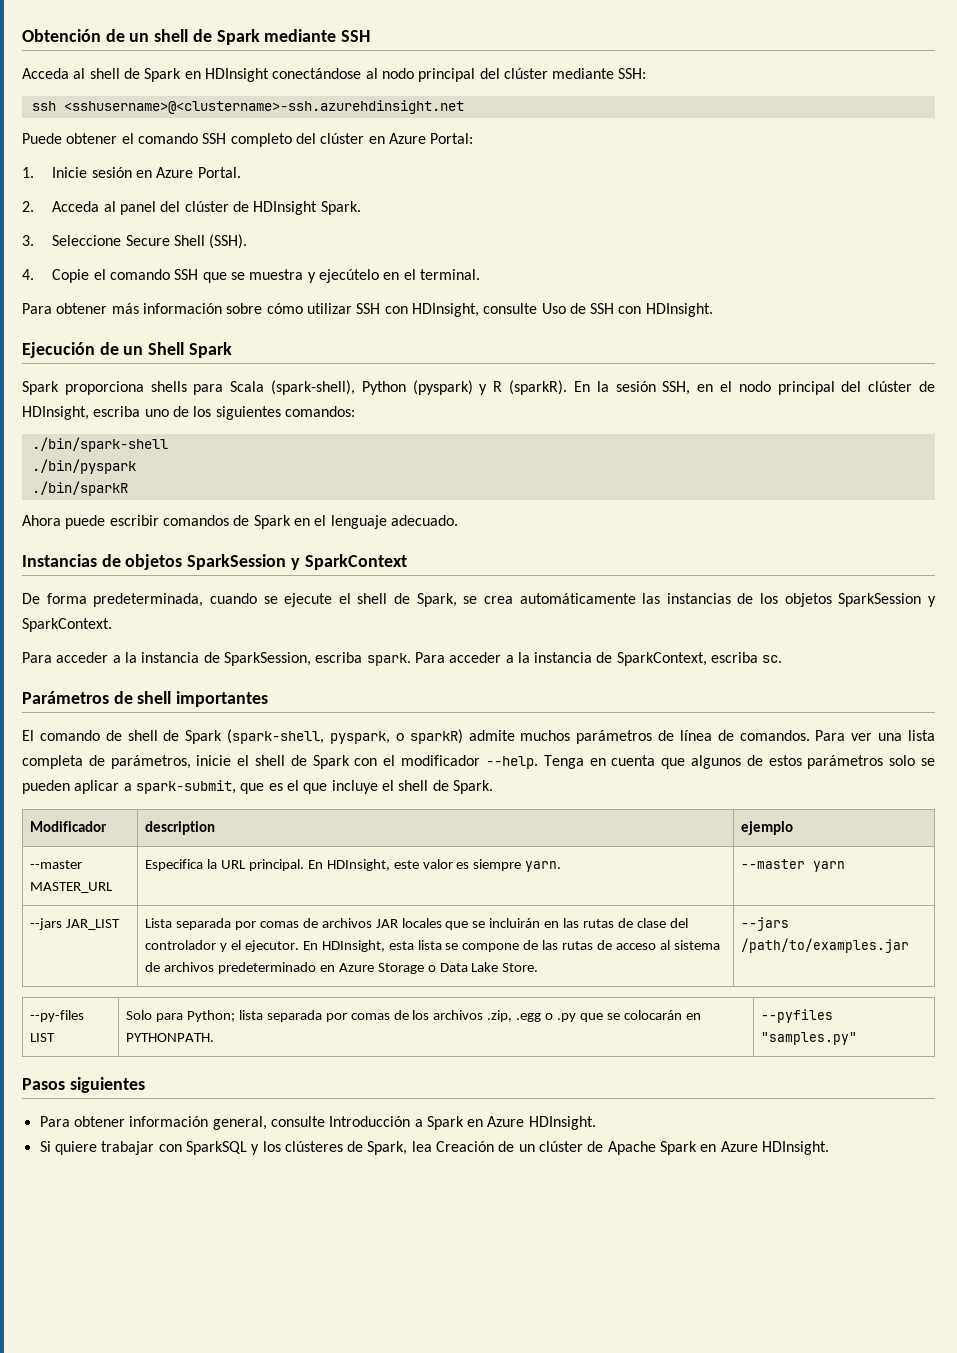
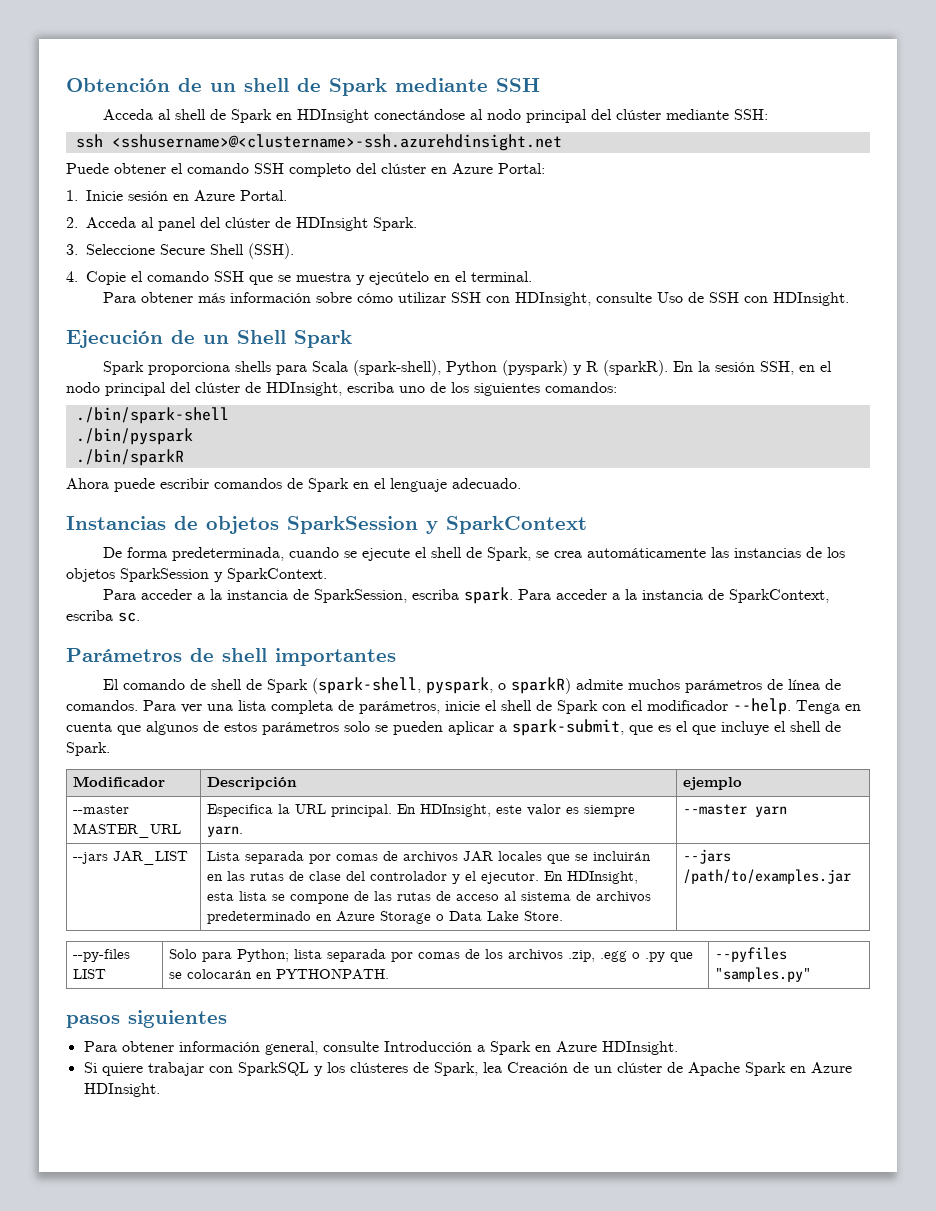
[145,821,216,835] description -> [207,777,298,790] Descripción
[22,1078,65,1090] Pasos -> [66,1015,120,1028] pasos

